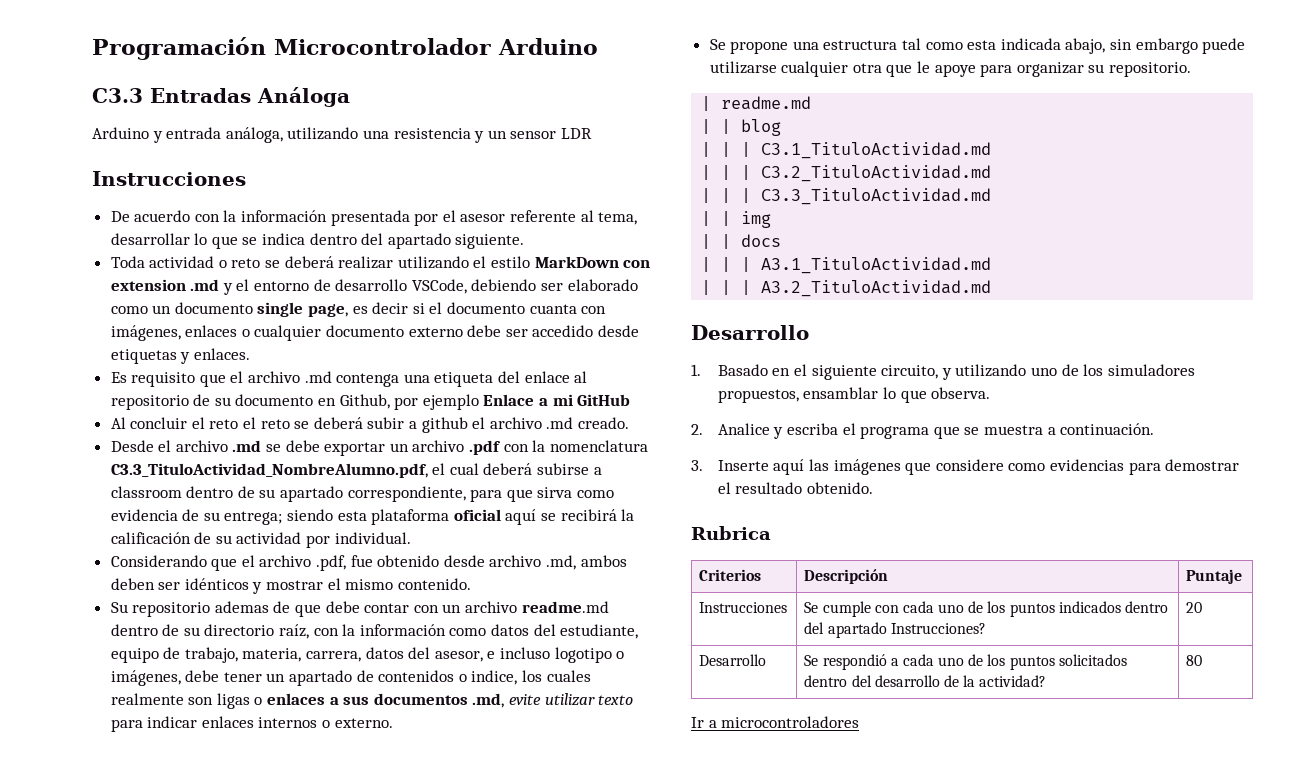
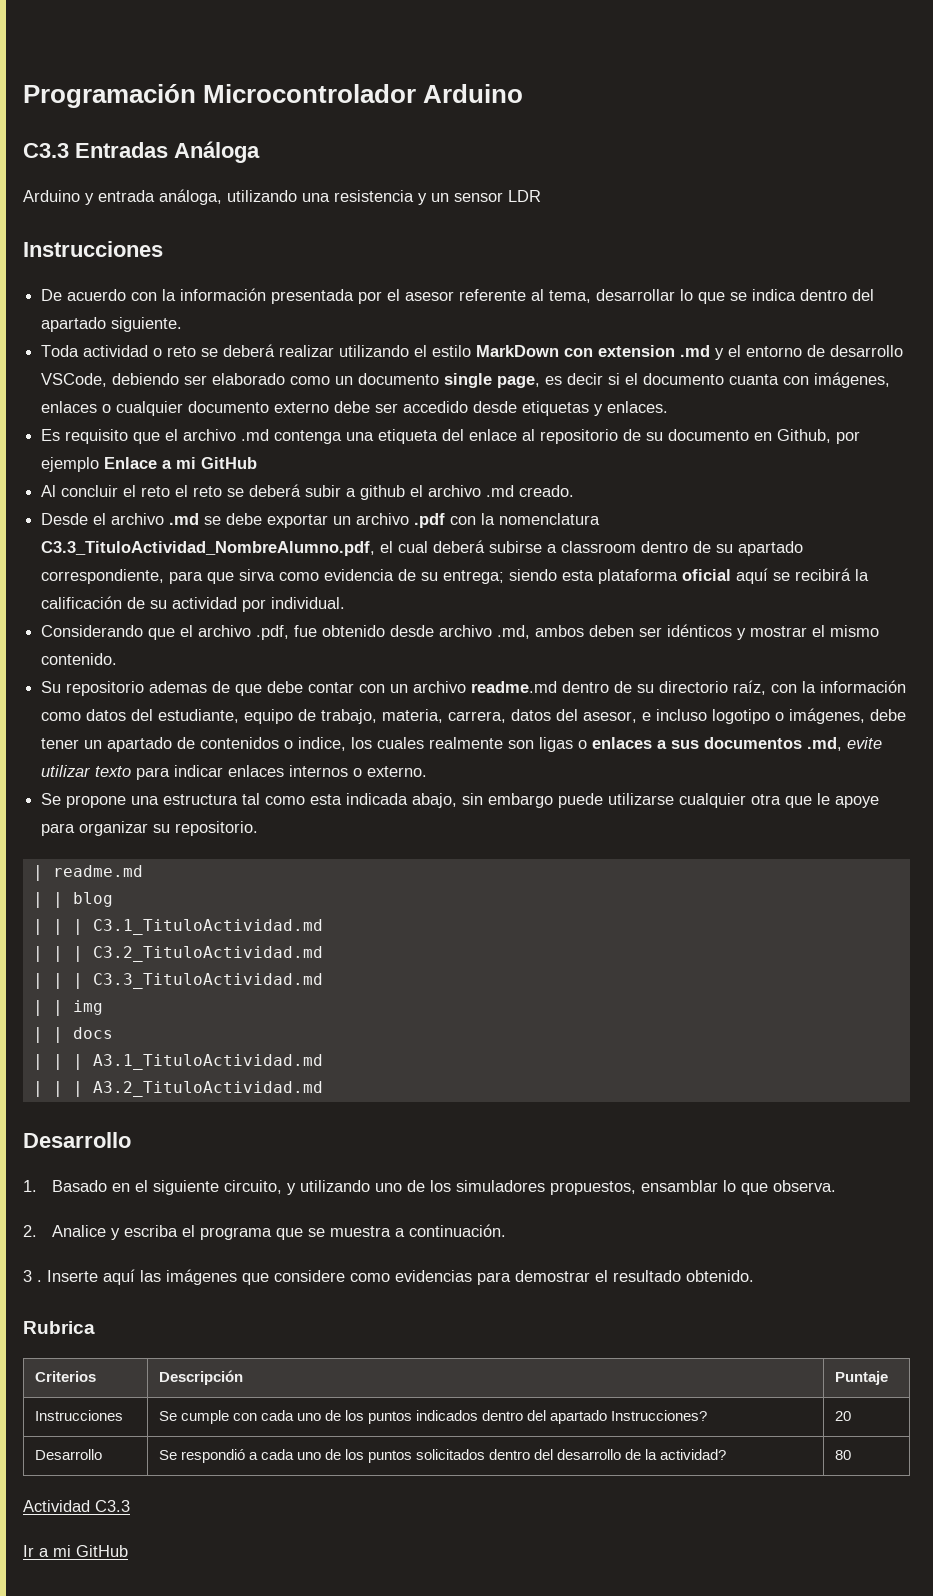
[691,460,703,471] 3. -> [23,1270,42,1282] 3 .
(1203, 660) none -> [23,1500,130,1512] // Actividad C3.3
[721,716,860,728] microcontroladores -> [53,1545,128,1557] mi GitHub

